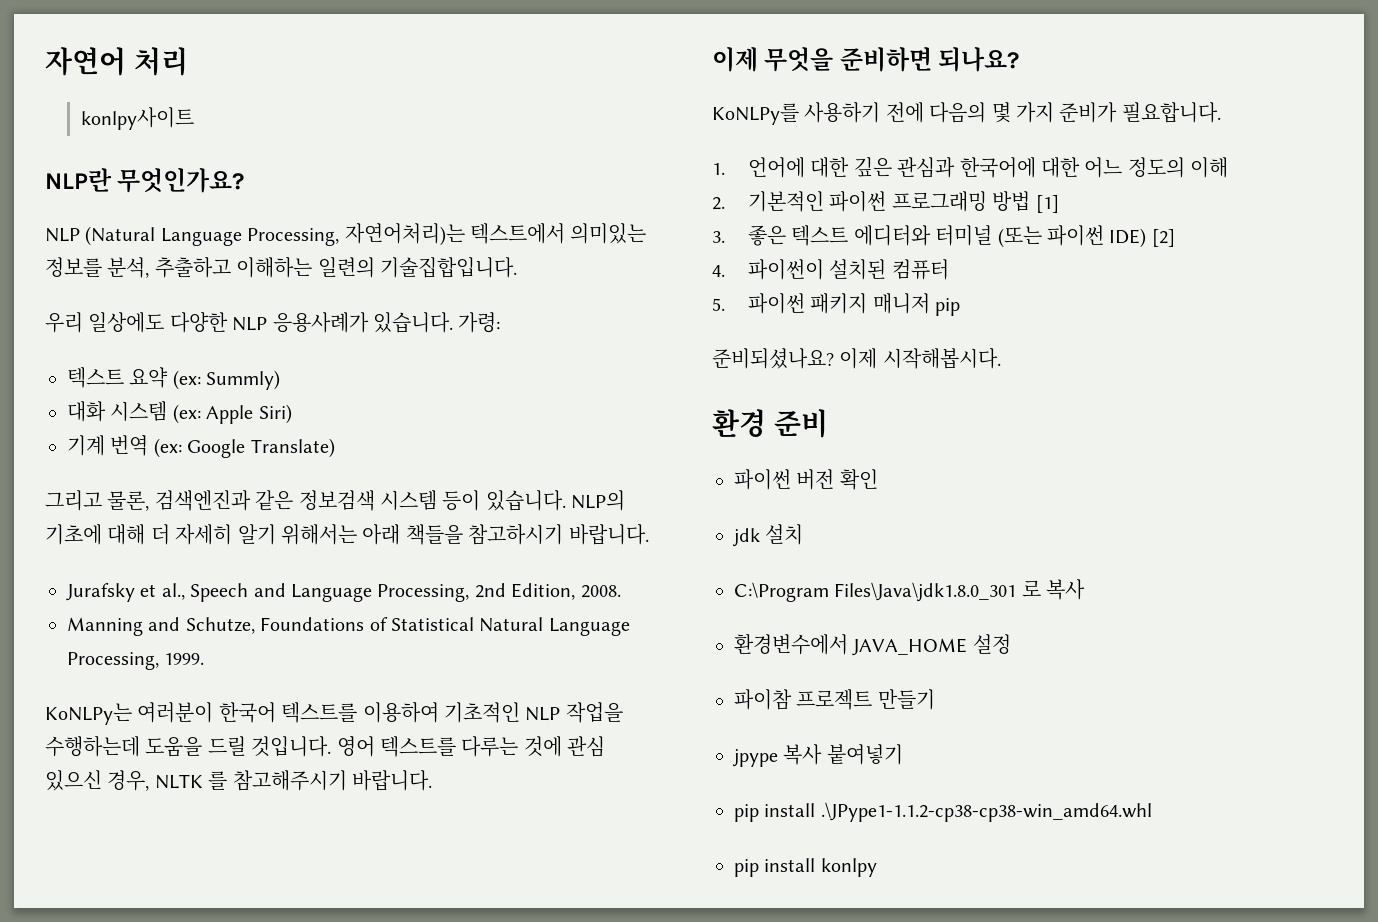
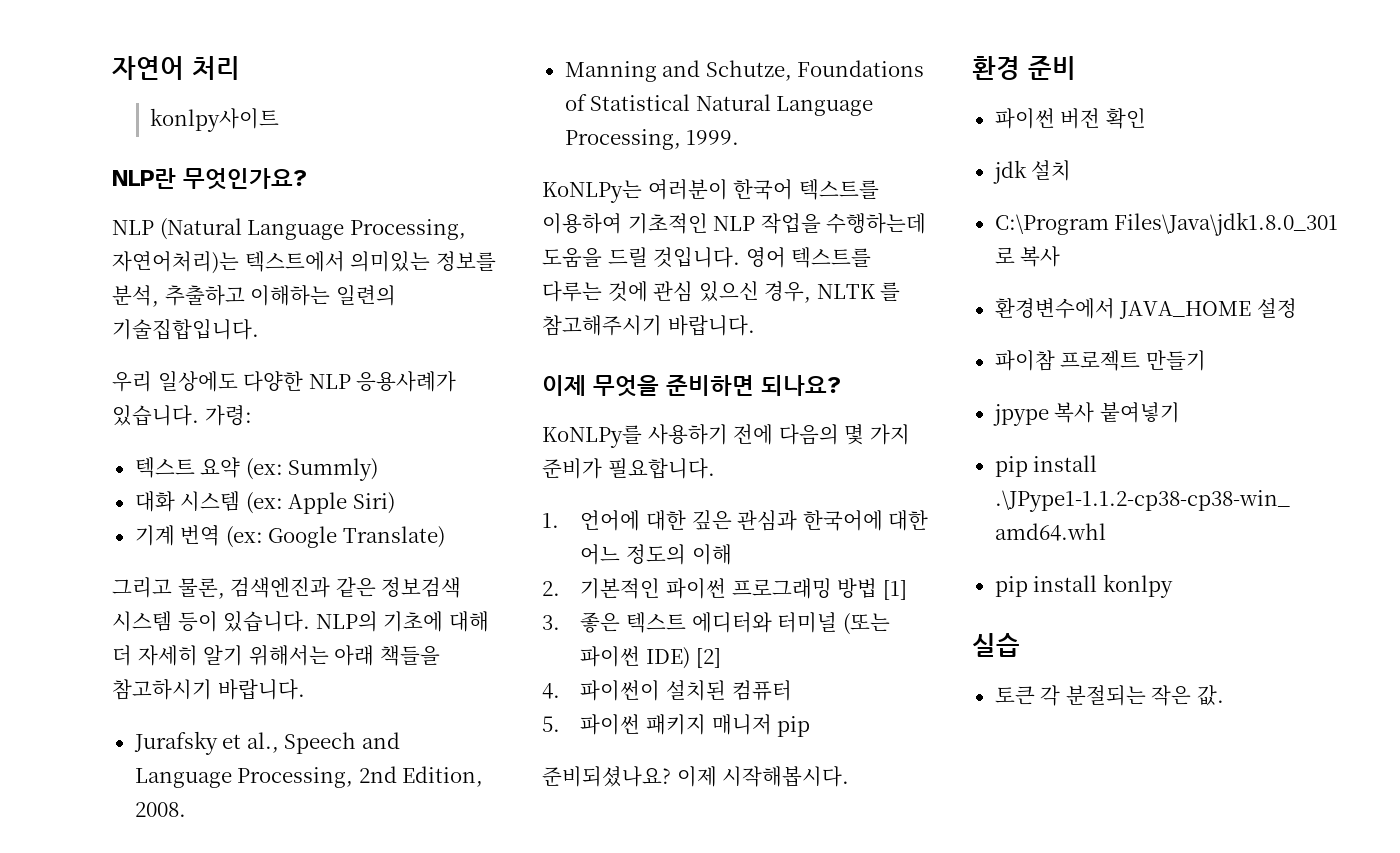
(877, 867) none -> [972,633,1020,657] [994,685,1224,706] // 실습 // 토큰 각 분절되는 작은 값.

